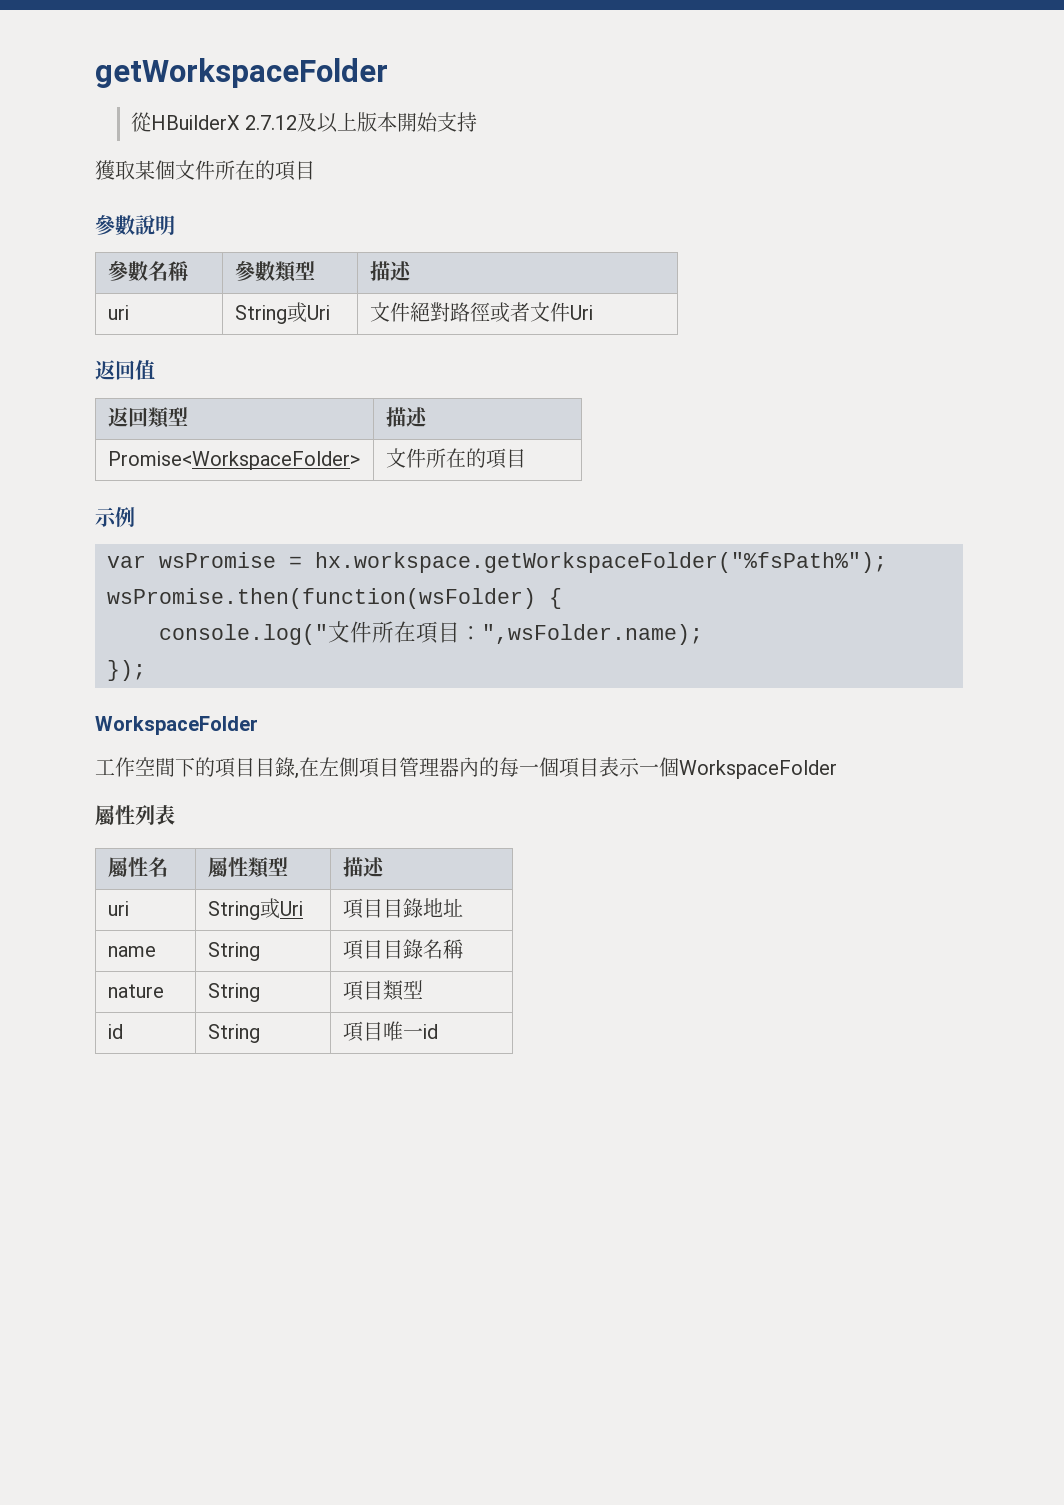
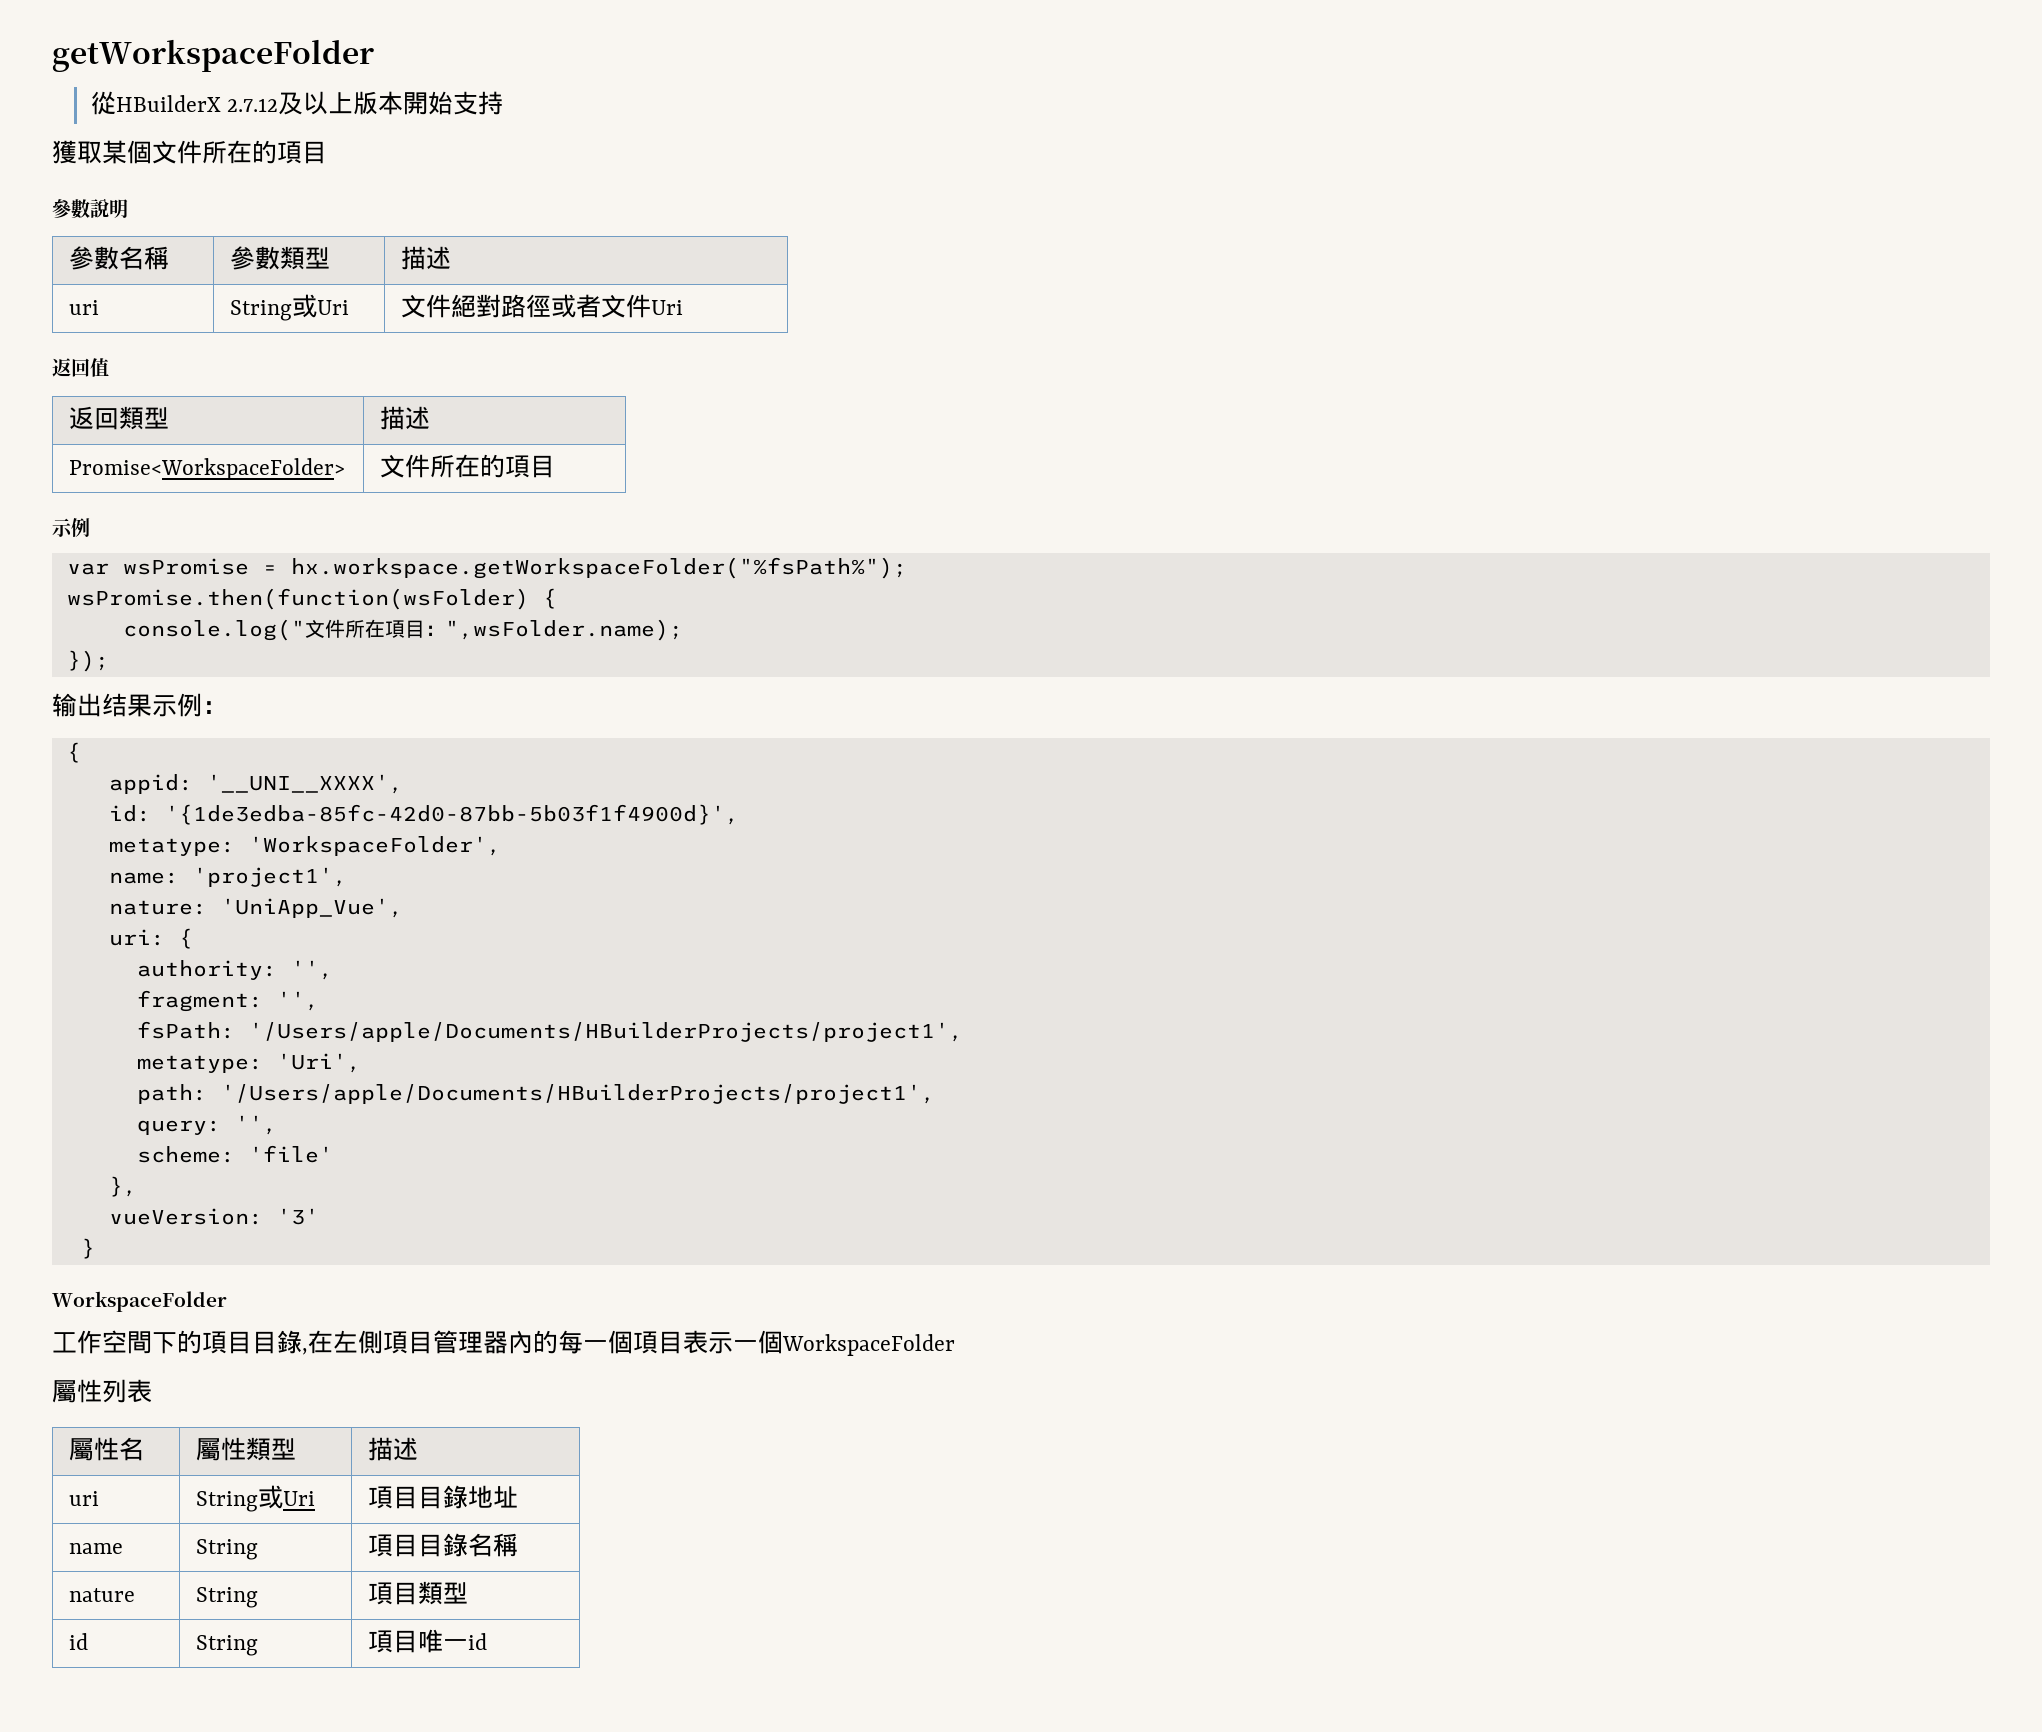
(146, 670) none -> [52,693,227,717] [66,742,81,763] [108,774,403,794] [108,804,739,825] [108,836,501,856] [108,867,347,887] [108,898,403,918] [108,928,193,949] [136,960,333,980] [136,990,319,1012] [136,1021,963,1042] [136,1053,361,1073] [136,1084,935,1104] [136,1115,277,1135] [136,1145,333,1163] [108,1176,137,1197] [108,1208,319,1225] [80,1238,95,1259] // 输出结果示例： // { // appid: '__UNI__XXXX', // id: '{1de3edba-85fc-42d0-87bb-5b03f1f4900d}', // metatype: 'WorkspaceFolder', // name: 'project1', // nature: 'UniApp_Vue', // uri: { // authority: '', // fragment: '', // fsPath: '/Users/apple/Documents/HBuilderProjects/project1', // metatype: 'Uri', // path: '/Users/apple/Documents/HBuilderProjects/project1', // query: '', // scheme: 'file' // }, // vueVersion: '3' // }

